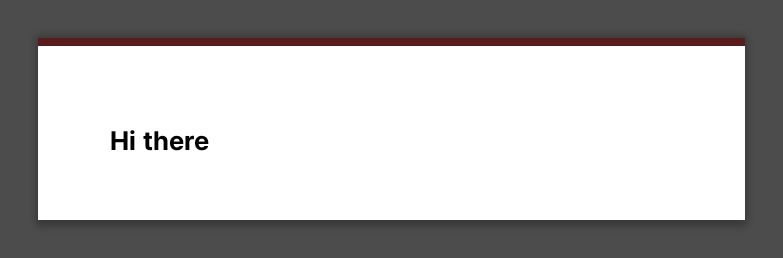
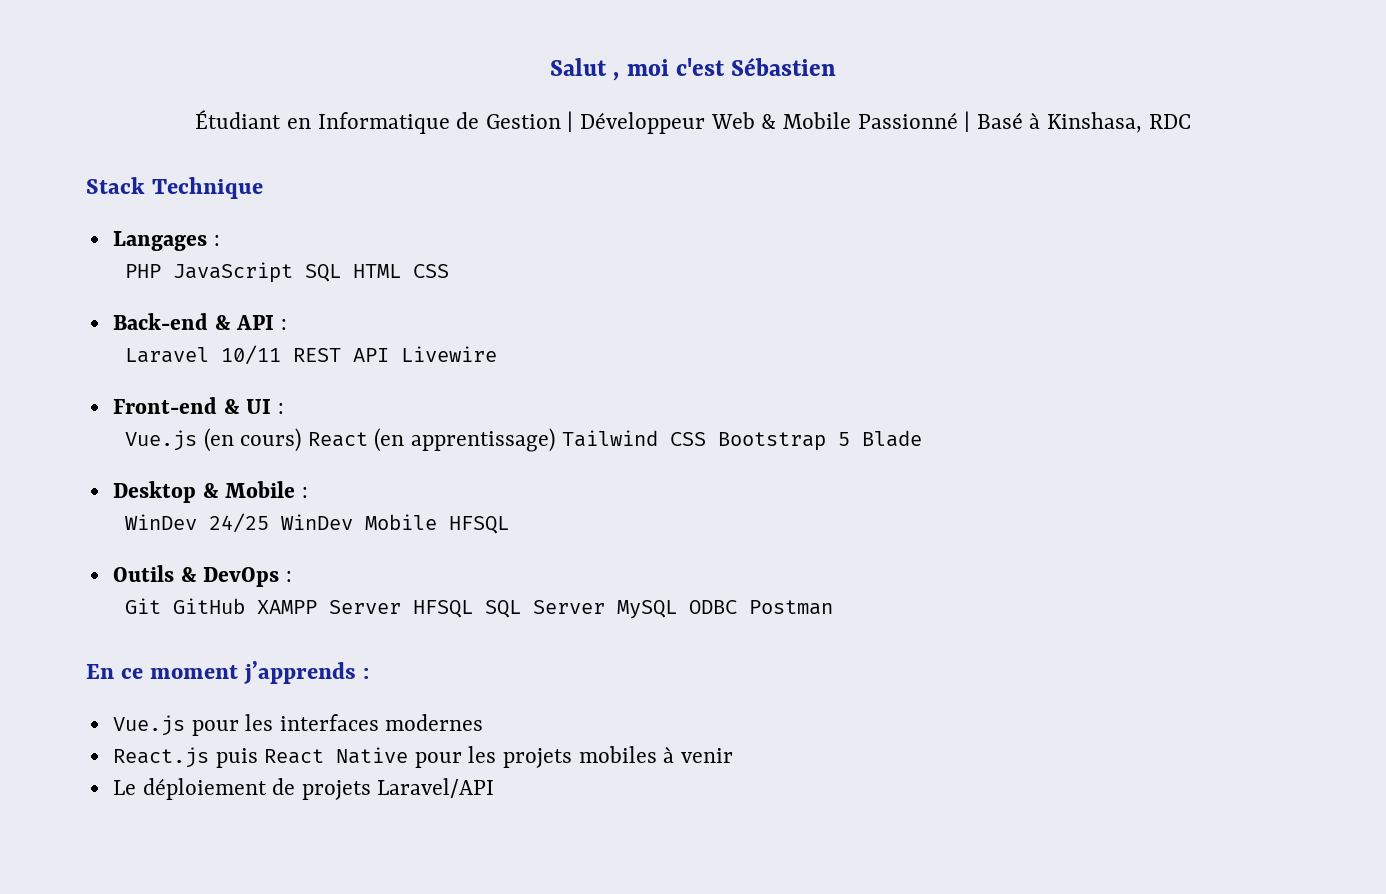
[110,130,210,151] Hi there -> [549,57,837,81] [195,110,1191,134] [86,177,263,199] [112,231,220,251] [124,262,449,283] [112,313,287,330] [124,345,497,365] [112,397,284,414] [124,428,922,452] [112,481,308,503] [124,513,509,534] [112,565,292,587] [124,598,833,619] [86,661,369,684] [112,714,484,736] [112,746,733,768] [112,778,495,800] Salut , moi c'est Sébastien // Étudiant en Informatique de Gestion | Développeur Web & Mobile Passionné | Basé à Kinshasa, RDC // Stack Technique // Langages : // PHP JavaScript SQL HTML CSS // Back-end & API : // Laravel 10/11 REST API Livewire // Front-end & UI : // Vue.js (en cours) React (en apprentissage) Tailwind CSS Bootstrap 5 Blade // Desktop & Mobile : // WinDev 24/25 WinDev Mobile HFSQL // Outils & DevOps : // Git GitHub XAMPP Server HFSQL SQL Server MySQL ODBC Postman // En ce moment j’apprends : // Vue.js pour les interfaces modernes // React.js puis React Native pour les projets mobiles à venir // Le déploiement de projets Laravel/API

